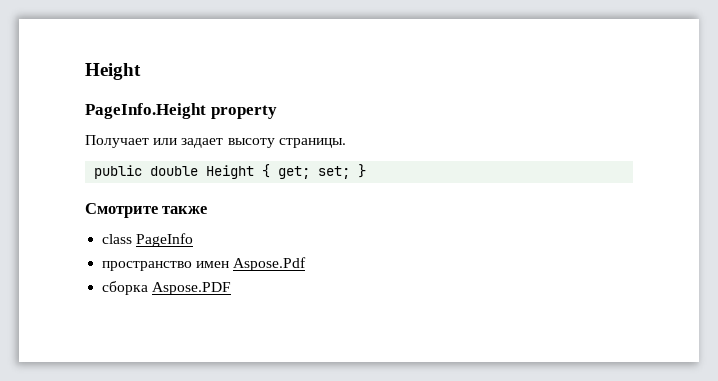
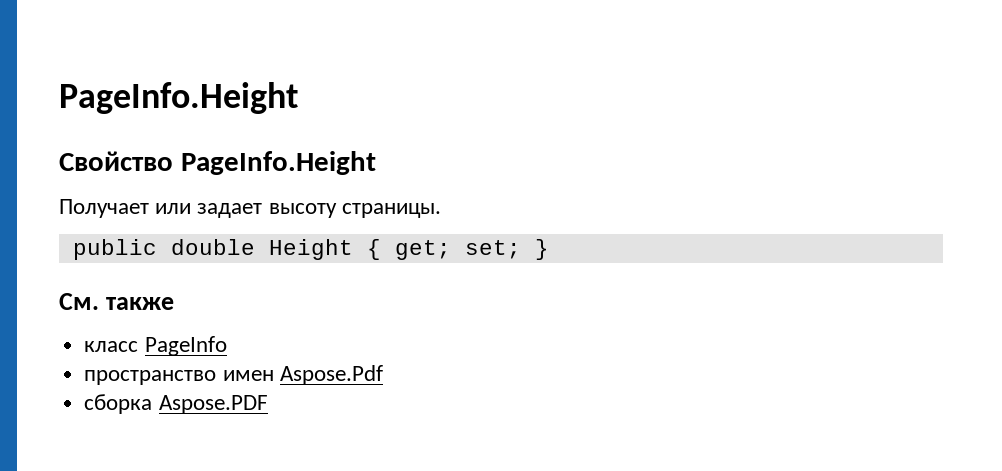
[85,63,141,80] [85,103,277,119] Height // PageInfo.Height property -> [59,82,298,114] [59,151,376,175] PageInfo.Height // Свойство PageInfo.Height
[85,203,158,218] Смотрите -> [59,293,99,310] См.
[102,234,133,244] class -> [84,341,139,352] класс

